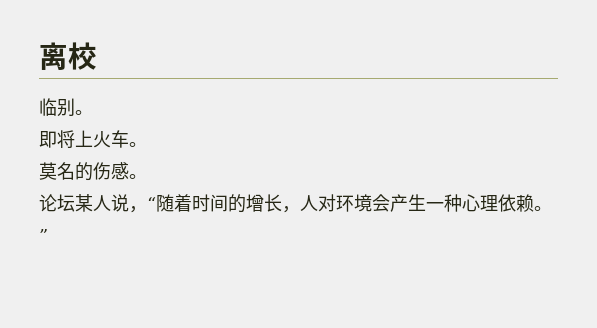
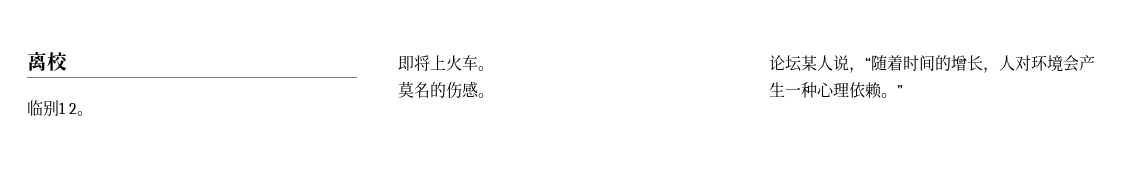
(75, 107) none -> [59,102,78,114] 1 2

